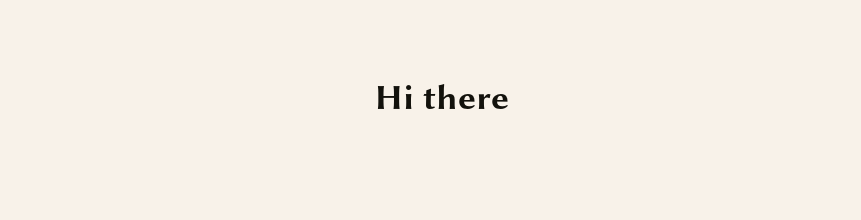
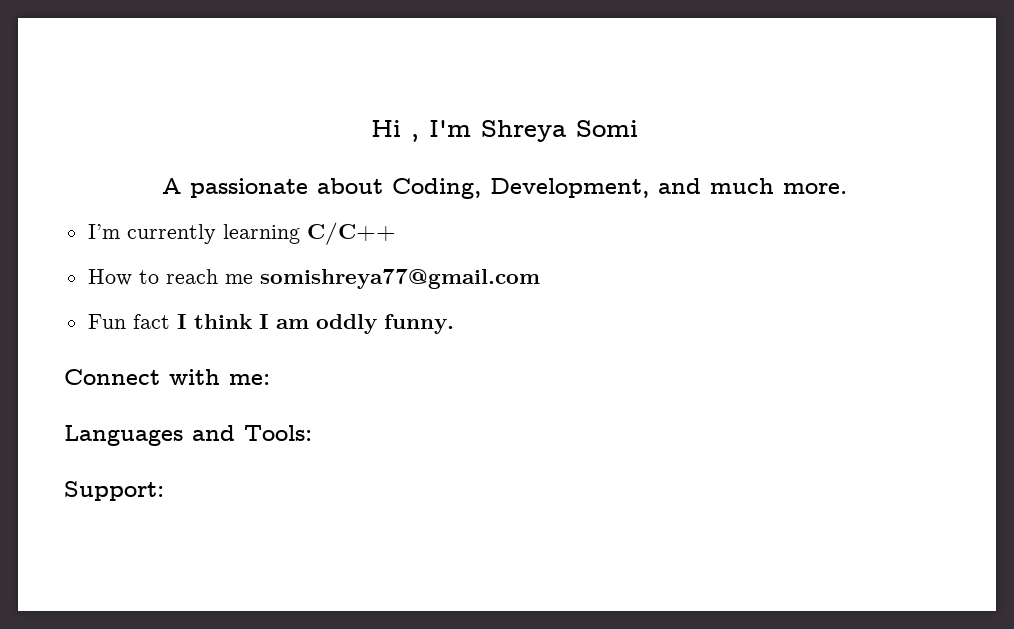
[423,84,510,109] there -> [411,120,638,142] [162,178,847,199] [87,222,396,245] [87,269,540,289] [87,314,454,334] [64,369,270,385] [64,425,312,446] [64,481,164,501] , I'm Shreya Somi // A passionate about Coding, Development, and much more. // I’m currently learning C/C++ // How to reach me somishreya77@gmail.com // Fun fact I think I am oddly funny. // Connect with me: // Languages and Tools: // Support:

